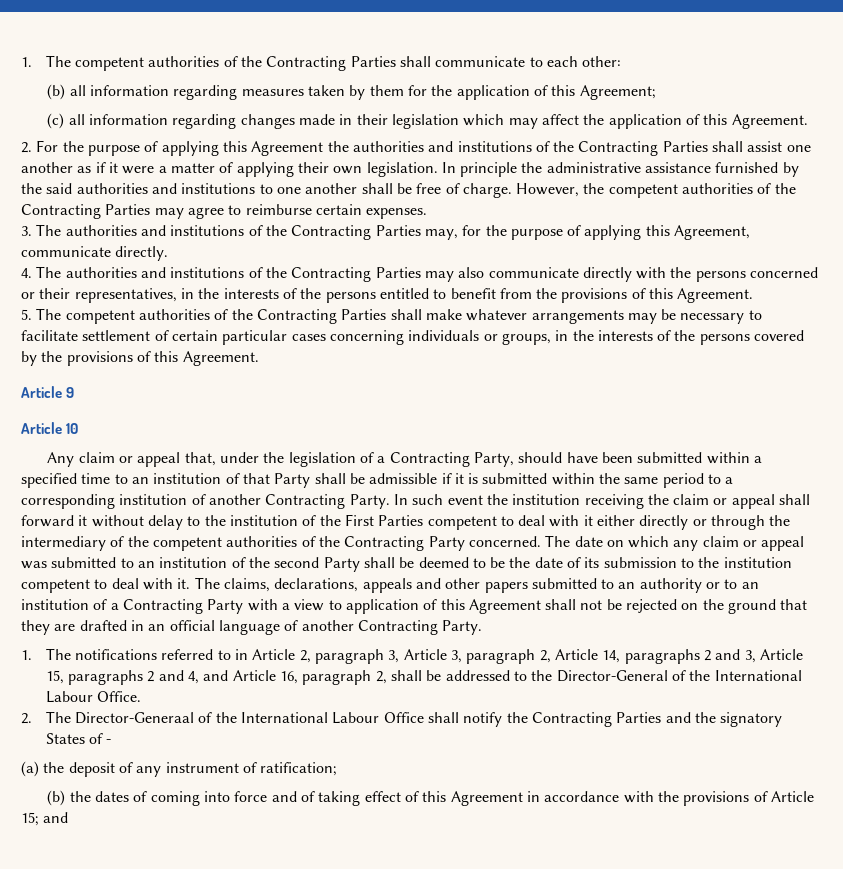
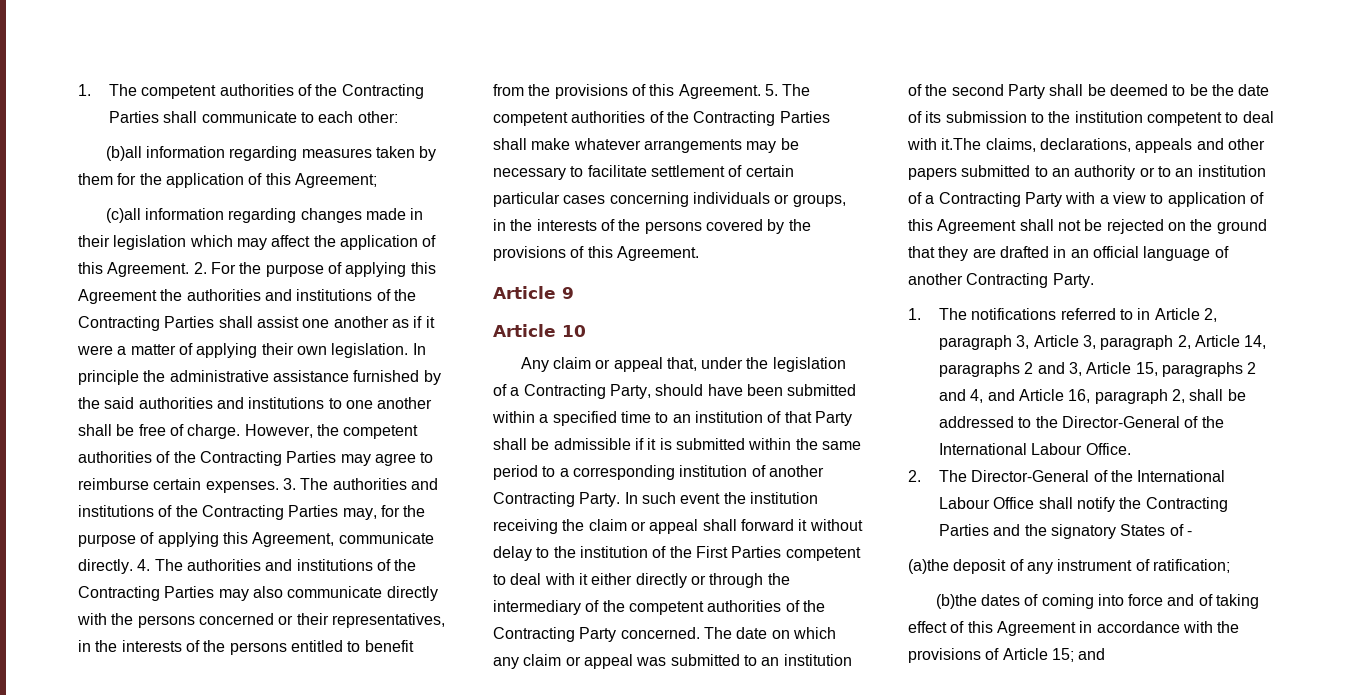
[47,84,86,100] (b) all -> [105,146,142,161] (b)all
[47,113,85,129] (c) all -> [105,208,141,223] (c)all
(808, 121) // -> (190, 269) none
(428, 213) // -> (279, 487) none
(169, 253) // -> (133, 566) none
(754, 295) // -> (761, 91) none
[177,577,220,589] it. The -> [941,138,982,150] it.The
[75,712,195,724] Director-Generaal -> [971,470,1090,482] Director-General
[21,761,65,777] (a) the -> [908,559,949,574] (a)the
[47,790,91,806] (b) the -> [935,594,977,609] (b)the

